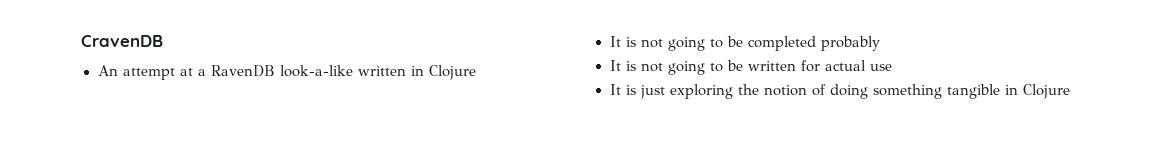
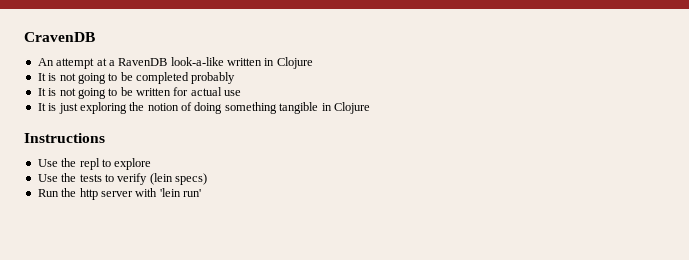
(1070, 91) none -> [24,133,105,143] [37,158,152,170] [37,173,207,185] [37,188,201,200] // Instructions // Use the repl to explore // Use the tests to verify (lein specs) // Run the http server with 'lein run'

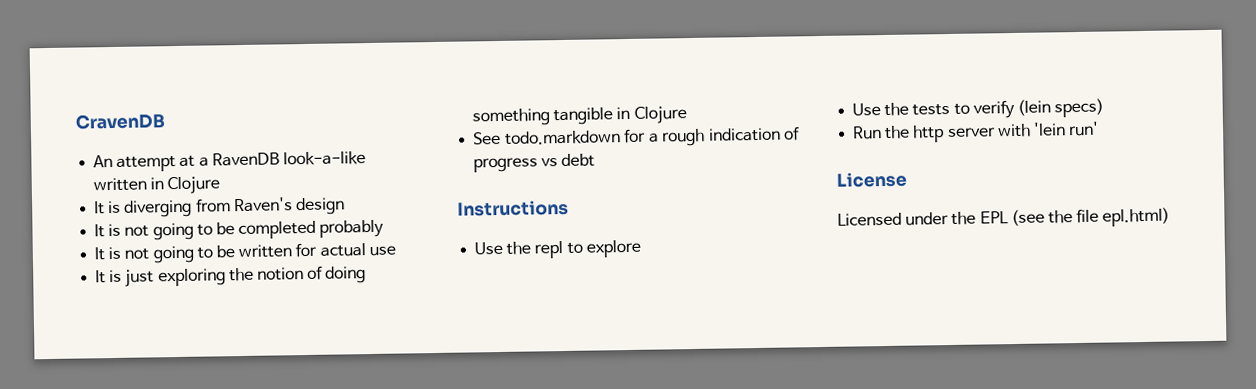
(313, 63) none -> [94,197,345,218] // It is diverging from Raven's design
(370, 108) none -> [473,126,800,147] [473,153,596,173] // See todo.markdown for a rough indication of progress vs debt
(201, 193) none -> [836,171,907,188] [837,207,1171,227] // License // Licensed under the EPL (see the file epl.html)

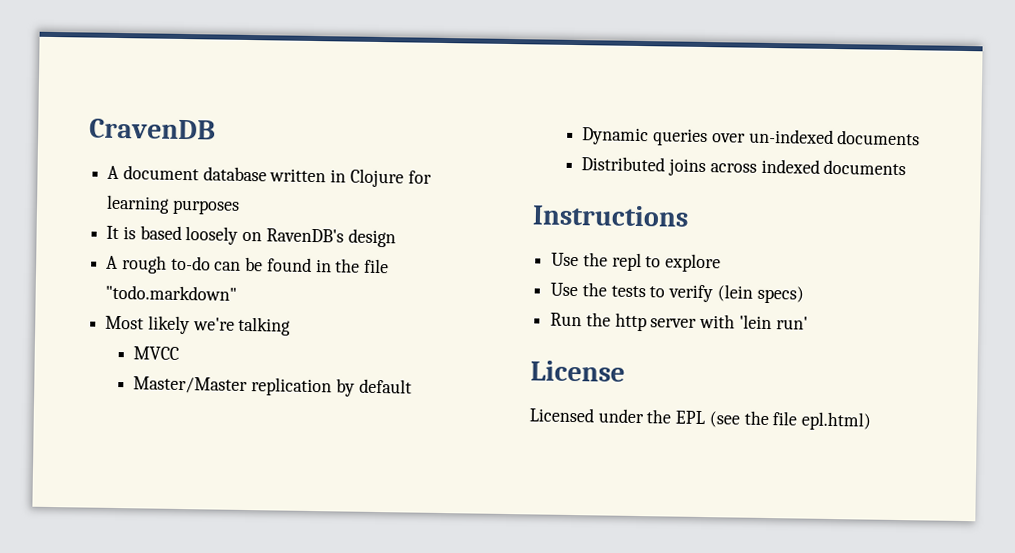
[93,151,366,172] An attempt at a RavenDB look-a-like -> [107,165,267,182] A document database
[94,197,345,218] [94,219,385,241] [94,242,396,264] [95,265,367,287] [472,106,687,127] [473,126,800,147] [473,153,596,173] // It is diverging from Raven's design // It is not going to be completed probably // It is not going to be written for actual use // It is just exploring the notion of doing something tangible in Clojure // See todo.markdown for a rough indication of progress vs debt -> [407,170,432,184] [106,194,240,215] [106,225,396,248] [106,255,390,274] [105,284,238,301] [105,315,292,336] [133,346,180,360] [133,376,412,397] [582,127,921,147] [581,156,907,177] for learning purposes // It is based loosely on RavenDB's design // A rough to-do can be found in the file "todo.markdown" // Most likely we're talking // MVCC // Master/Master replication by default // Dynamic queries over un-indexed documents // Distributed joins across indexed documents

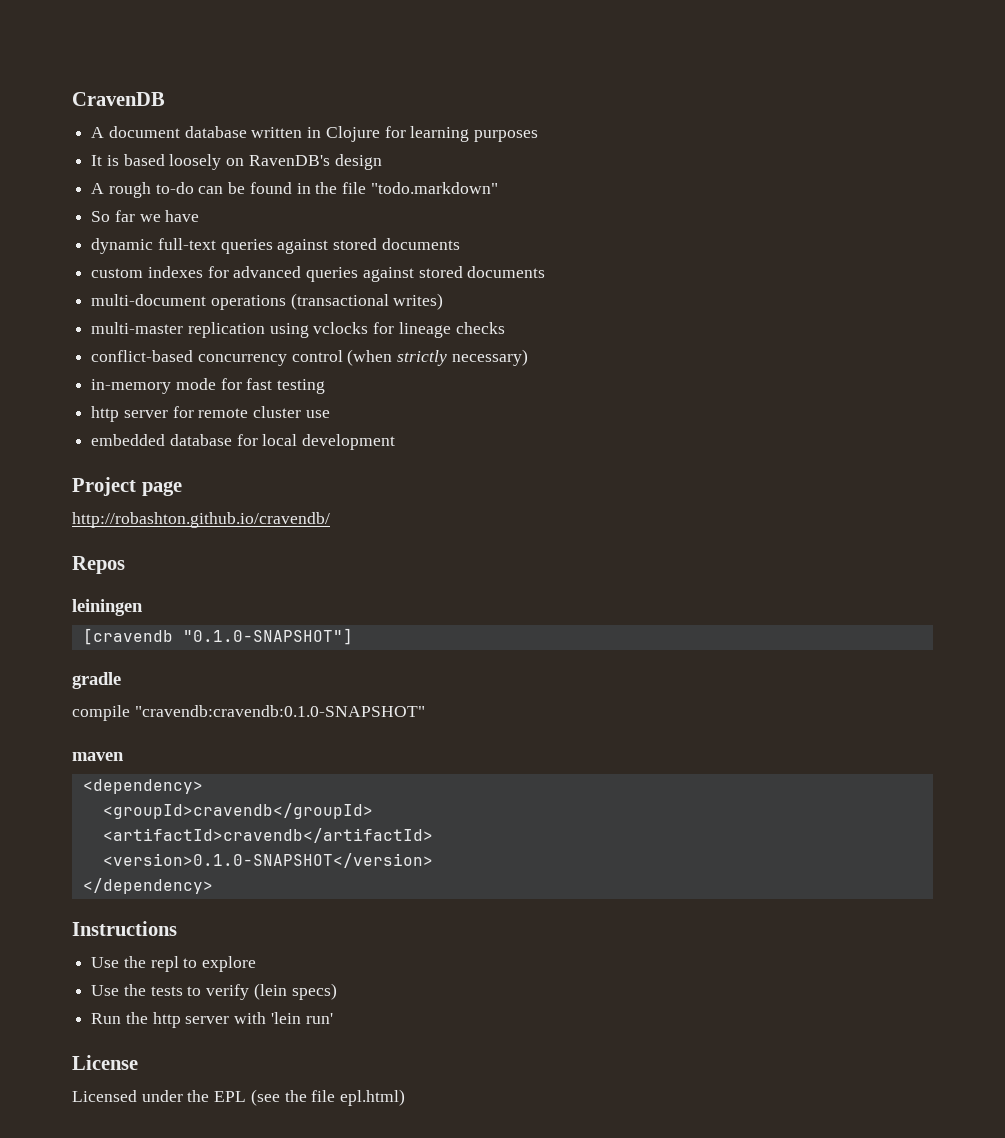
[105,315,292,336] [133,346,180,360] [133,376,412,397] [582,127,921,147] [581,156,907,177] Most likely we're talking // MVCC // Master/Master replication by default // Dynamic queries over un-indexed documents // Distributed joins across indexed documents -> [91,210,200,222] [91,238,460,254] [91,266,546,282] [91,293,444,310] [91,322,505,338] [91,349,528,366] [91,378,326,394] [91,406,330,422] [91,434,396,450] [72,477,182,496] [72,512,330,528] [72,556,125,574] [72,599,143,616] [82,628,353,645] [72,672,121,689] [72,705,425,721] [72,752,124,761] [82,779,203,794] [102,803,373,819] [102,828,433,843] [102,853,433,868] [82,878,213,894] So far we have // dynamic full-text queries against stored documents // custom indexes for advanced queries against stored documents // multi-document operations (transactional writes) // multi-master replication using vclocks for lineage checks // conflict-based concurrency control (when strictly necessary) // in-memory mode for fast testing // http server for remote cluster use // embedded database for local development // Project page // http://robashton.github.io/cravendb/ // Repos // leiningen // [cravendb "0.1.0-SNAPSHOT"] // gradle // compile "cravendb:cravendb:0.1.0-SNAPSHOT" // maven // <dependency> // <groupId>cravendb</groupId> // <artifactId>cravendb</artifactId> // <version>0.1.0-SNAPSHOT</version> // </dependency>

